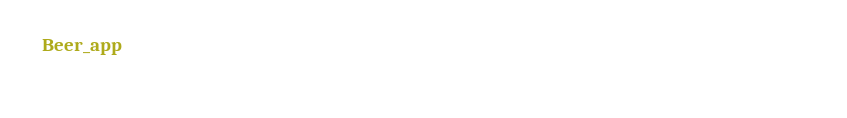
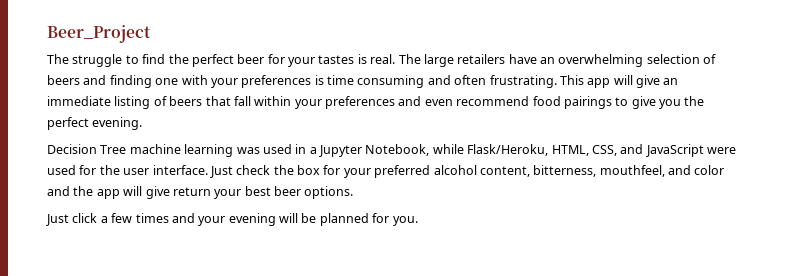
[42,39,122,55] Beer_app -> [47,25,151,43] [47,54,717,67] [47,75,679,88] [47,96,705,109] [47,117,143,130] [47,144,736,157] [47,165,725,178] [47,186,354,199] [46,213,418,226] Beer_Project // The struggle to find the perfect beer for your tastes is real. The large retailers have an overwhelming selection of beers and finding one with your preferences is time consuming and often frustrating. This app will give an immediate listing of beers that fall within your preferences and even recommend food pairings to give you the perfect evening. // Decision Tree machine learning was used in a Jupyter Notebook, while Flask/Heroku, HTML, CSS, and JavaScript were used for the user interface. Just check the box for your preferred alcohol content, bitterness, mouthfeel, and color and the app will give return your best beer options. // Just click a few times and your evening will be planned for you.

